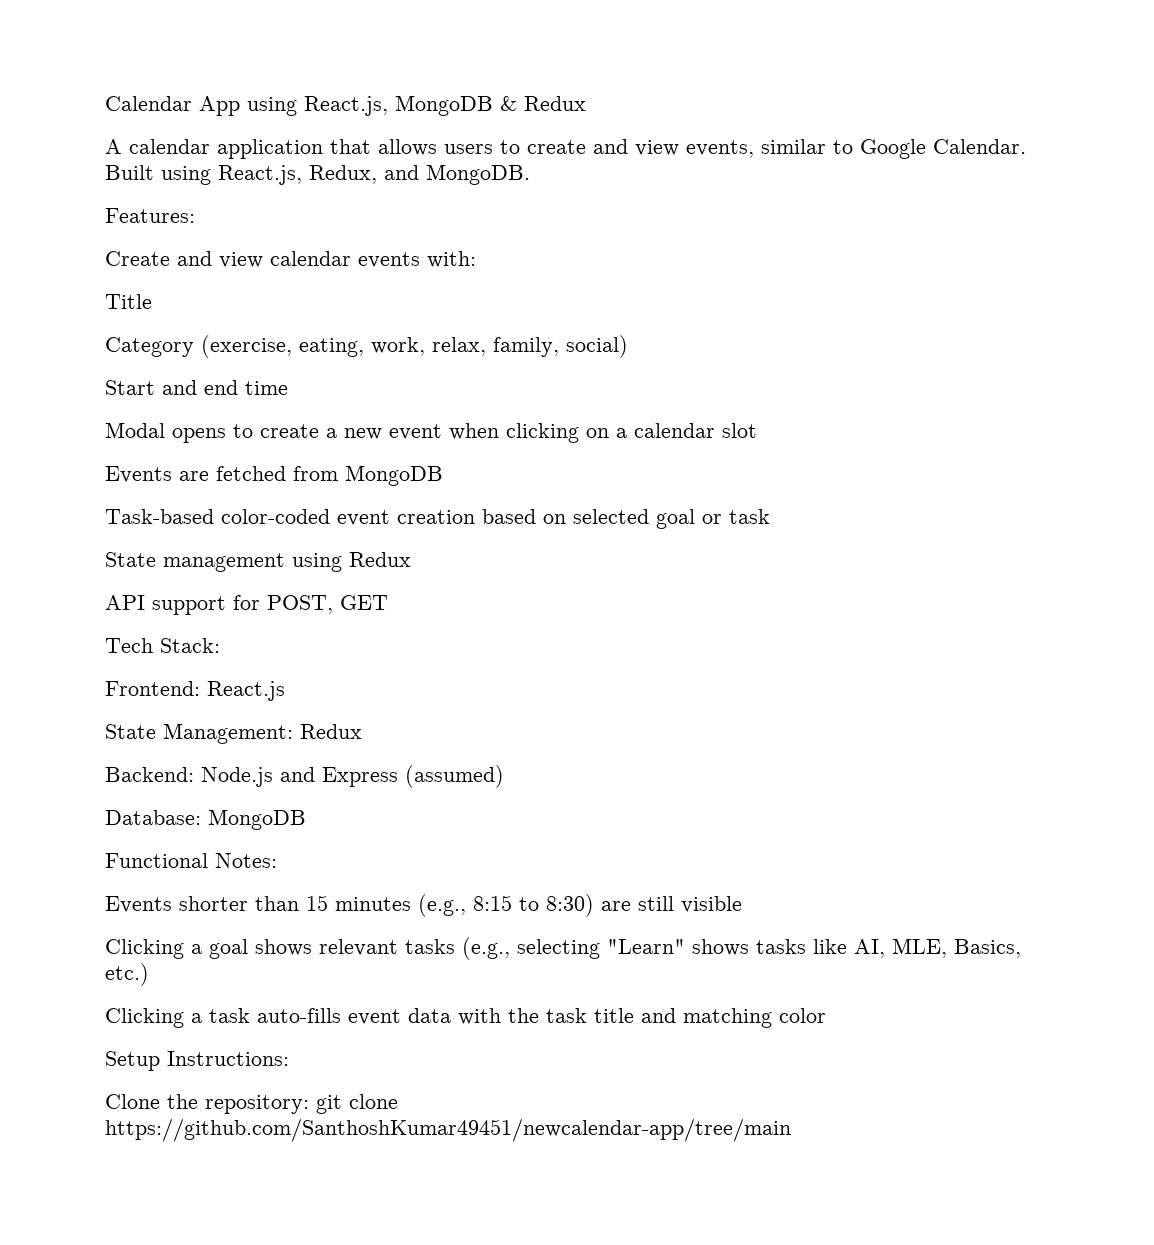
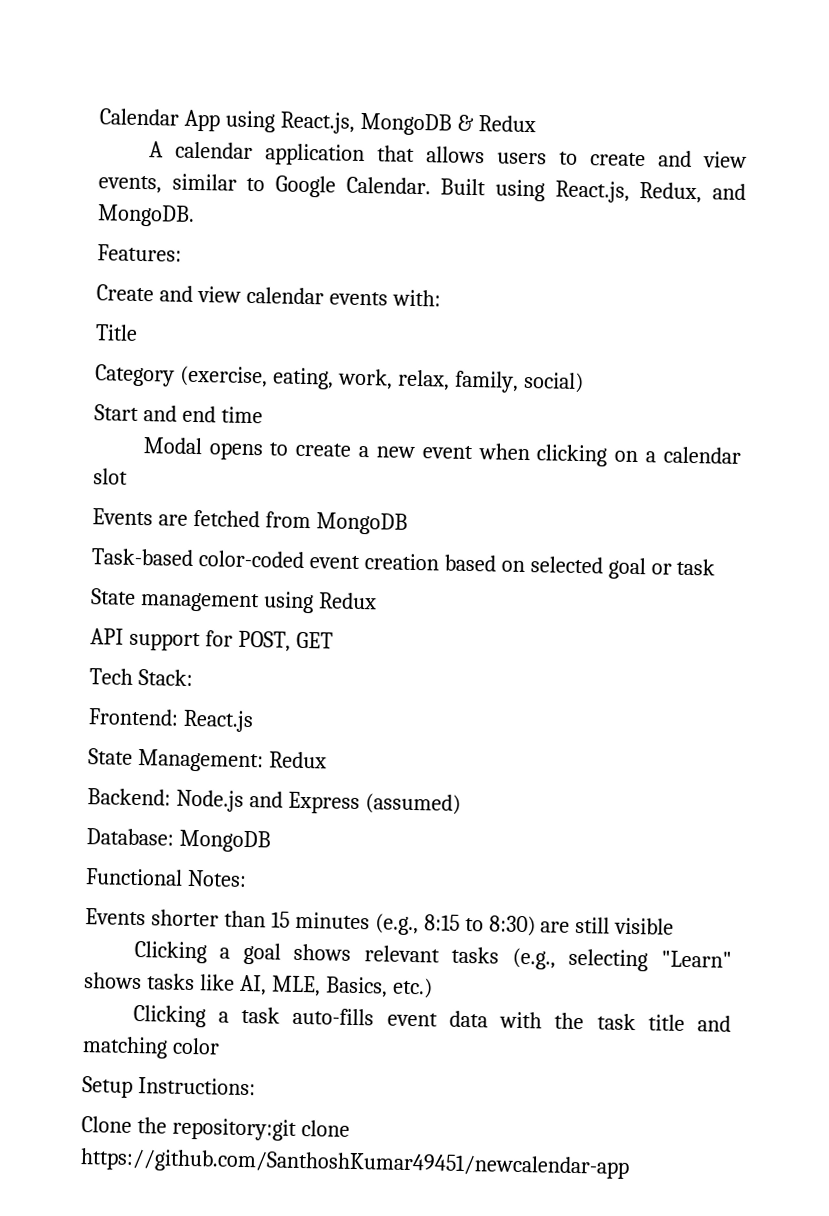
[205,1094,398,1114] [105,1118,791,1142] repository: git clone https://github.com/SanthoshKumar49451/newcalendar-app/tree/main -> [171,1117,350,1141] [80,1148,630,1179] repository:git clone https://github.com/SanthoshKumar49451/newcalendar-app

